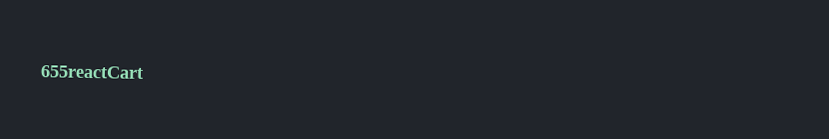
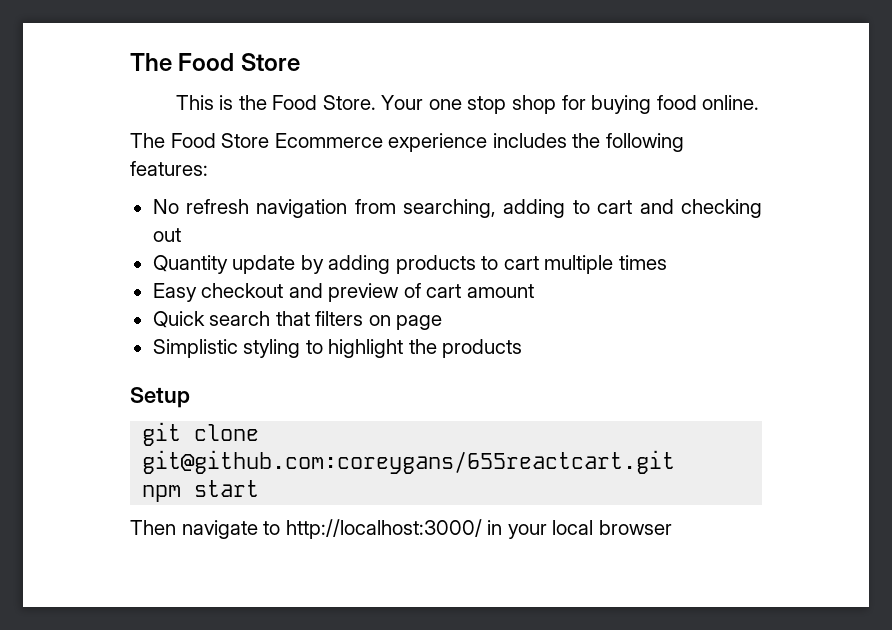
[40,65,145,79] 655reactCart -> [130,53,300,71] [175,95,760,114] [130,133,684,152] [130,161,208,176] [152,199,762,218] [152,228,181,242] [152,255,667,274] [152,283,534,302] [152,311,443,330] [152,339,523,358] [130,387,190,408] [142,422,260,446] [142,450,676,474] [142,480,260,502] [130,519,672,539] The Food Store // This is the Food Store. Your one stop shop for buying food online. // The Food Store Ecommerce experience includes the following features: // No refresh navigation from searching, adding to cart and checking out // Quantity update by adding products to cart multiple times // Easy checkout and preview of cart amount // Quick search that filters on page // Simplistic styling to highlight the products // Setup // git clone git@github.com:coreygans/655reactcart.git // npm start // Then navigate to http://localhost:3000/ in your local browser

